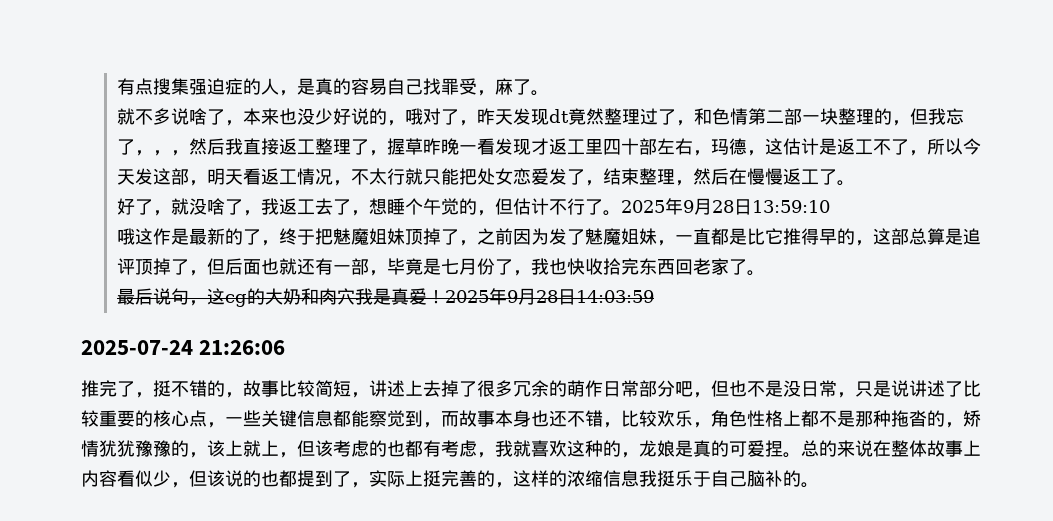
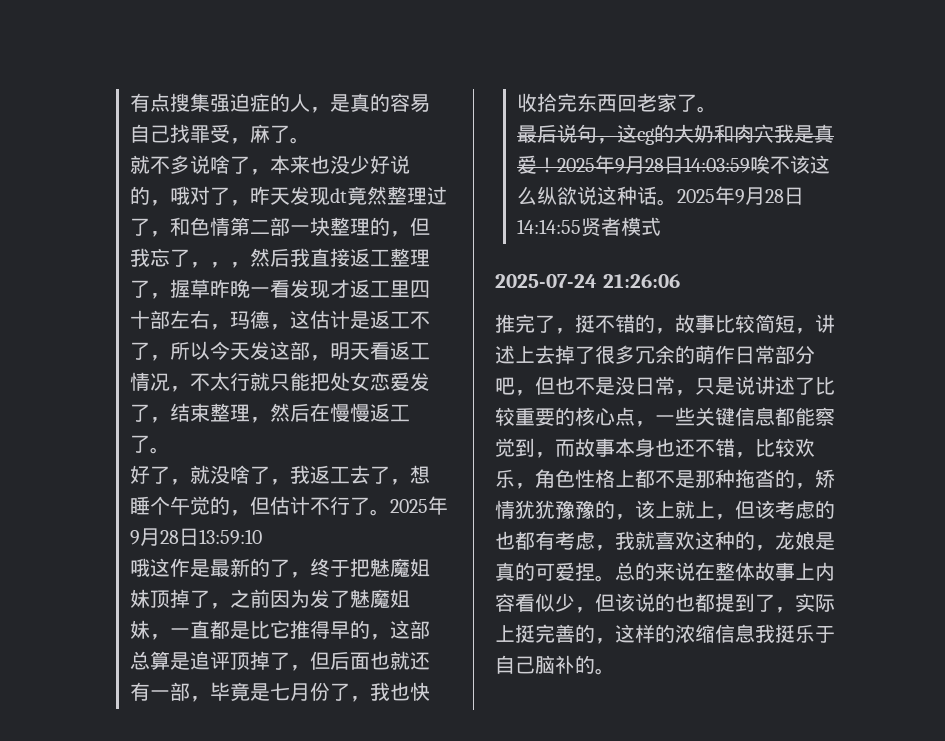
(654, 296) none -> [750,155,831,174] [517,186,805,206] [517,217,662,237] 唉不该这么纵欲说这种话。2025年9月28日14:14:55贤者模式

